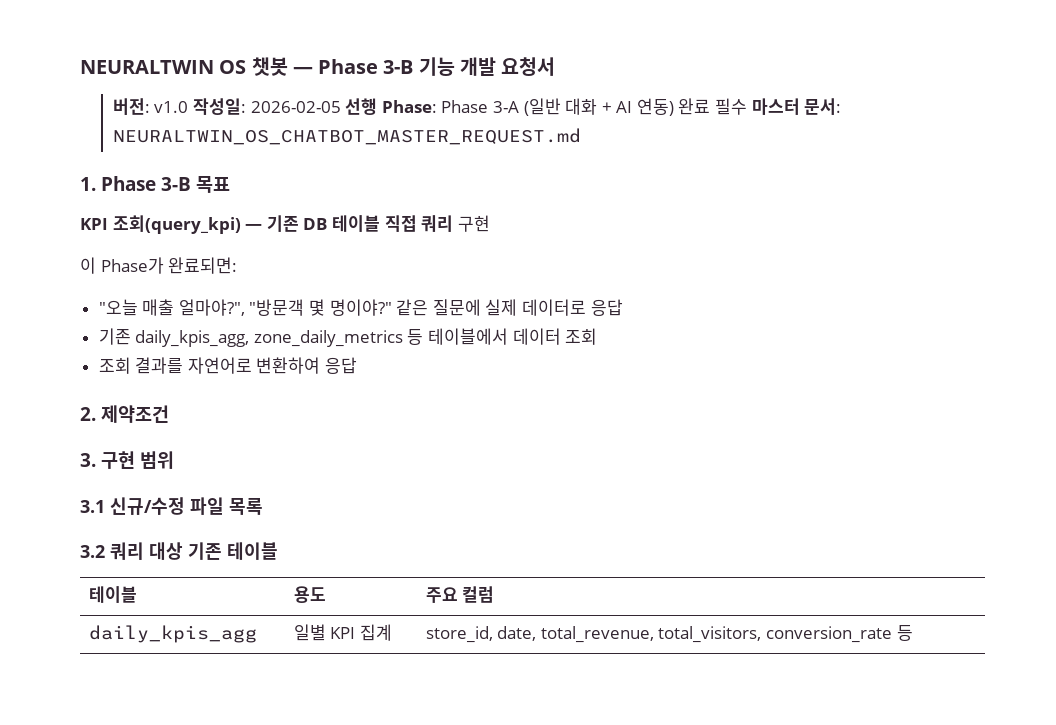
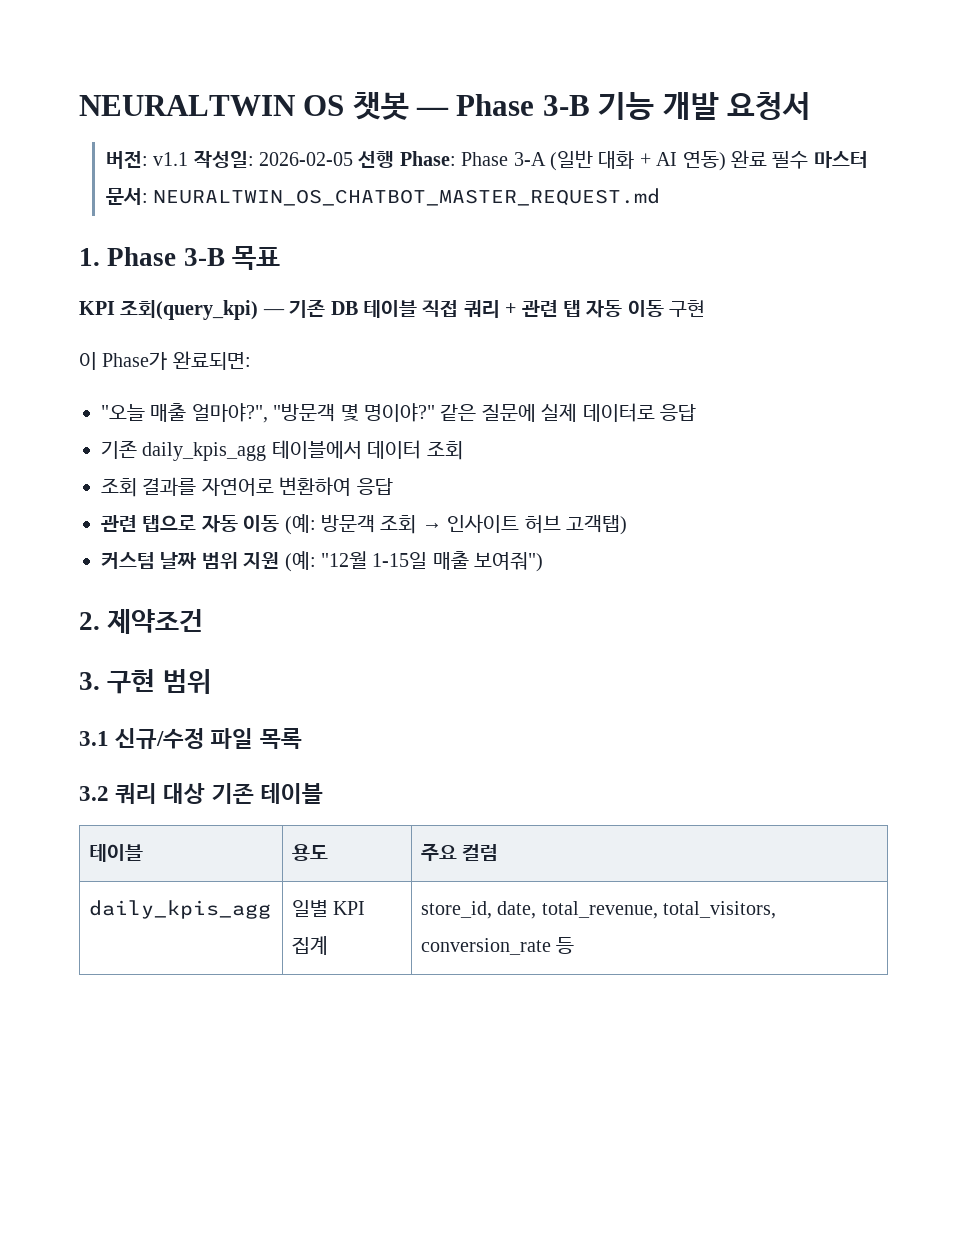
[154,101,189,113] v1.0 -> [153,152,189,166] v1.1
(454, 223) none -> [505,300,664,318] + 관련 탭 자동 이동
[135,329,424,347] daily_kpis_agg, zone_daily_metrics 등 -> [142,442,267,461] daily_kpis_agg
(358, 365) none -> [101,514,627,535] [101,551,544,572] // 관련 탭으로 자동 이동 (예: 방문객 조회 → 인사이트 허브 고객탭) // 커스텀 날짜 범위 지원 (예: "12월 1-15일 매출 보여줘")

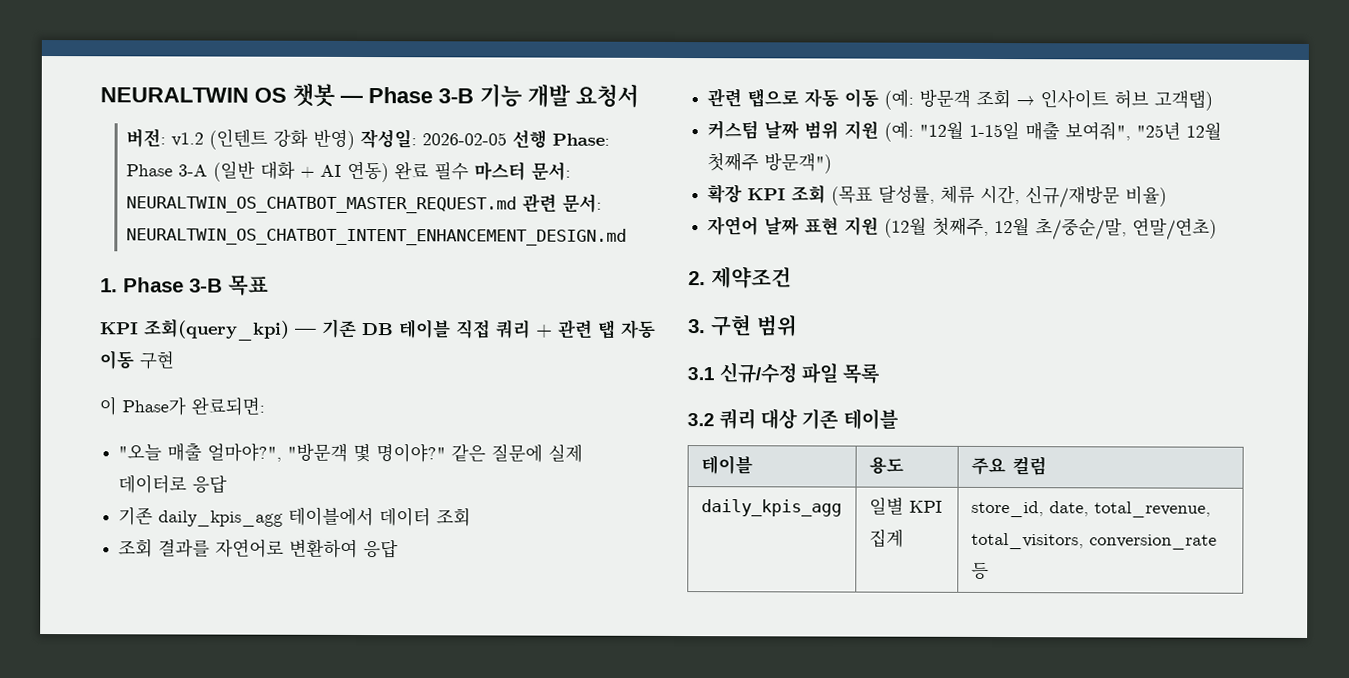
[153,152,189,166] v1.1 -> [171,128,356,150] v1.2 (인텐트 강화 반영)
(661, 197) none -> [522,193,603,213] [126,227,628,246] 관련 문서: NEURALTWIN_OS_CHATBOT_INTENT_ENHANCEMENT_DESIGN.md
[474,552,544,572] 보여줘") -> [1065,121,1223,141] [707,152,833,174] [707,184,1168,209] [707,216,1218,241] 보여줘", "25년 12월 첫째주 방문객") // 확장 KPI 조회 (목표 달성률, 체류 시간, 신규/재방문 비율) // 자연어 날짜 표현 지원 (12월 첫째주, 12월 초/중순/말, 연말/연초)

